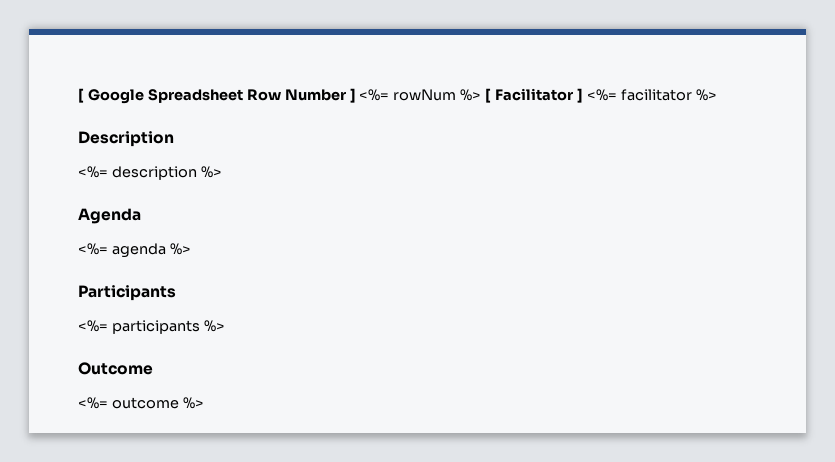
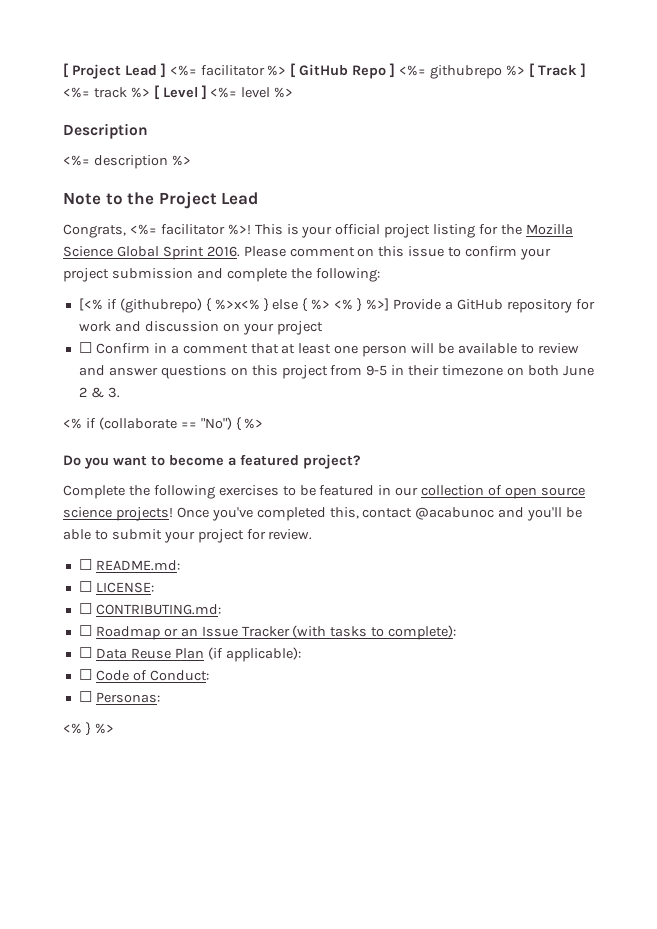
[78,88,717,104] [78,131,174,147] [78,166,222,180] [78,208,141,224] [78,243,191,258] [78,285,176,301] [78,320,225,334] [78,362,153,375] [78,397,179,409] [ Google Spreadsheet Row Number ] <%= rowNum %> [ Facilitator ] <%= facilitator %> // Description // <%= description %> // Agenda // <%= agenda %> // Participants // <%= participants %> // Outcome // <%= outcome -> [63,63,586,79] [63,85,294,100] [63,123,148,139] [63,155,191,169] [63,191,259,209] [63,224,573,238] [63,246,552,260] [63,268,380,282] [78,298,595,313] [78,321,323,335] [78,342,579,357] [78,365,594,379] [78,387,120,398] [63,417,264,431] [63,454,361,469] [63,485,585,499] [63,507,583,521] [63,529,313,543] [78,559,180,571] [78,581,154,593] [78,603,221,615] [78,625,457,640] [78,647,301,662] [78,669,209,681] [78,691,160,703] [63,722,91,736] [ Project Lead ] <%= facilitator %> [ GitHub Repo ] <%= githubrepo %> [ Track ] <%= track %> [ Level ] <%= level %> // Description // <%= description %> // Note to the Project Lead // Congrats, <%= facilitator %>! This is your official project listing for the Mozilla Science Global Sprint 2016. Please comment on this issue to confirm your project submission and complete the following: // [<% if (githubrepo) { %>x<% } else { %> <% } %>] Provide a GitHub repository for work and discussion on your project // ☐ Confirm in a comment that at least one person will be available to review and answer questions on this project from 9-5 in their timezone on both June 2 & 3. // <% if (collaborate == "No") { %> // Do you want to become a featured project? // Complete the following exercises to be featured in our collection of open source science projects! Once you've completed this, contact @acabunoc and you'll be able to submit your project for review. // ☐ README.md: // ☐ LICENSE: // ☐ CONTRIBUTING.md: // ☐ Roadmap or an Issue Tracker (with tasks to complete): // ☐ Data Reuse Plan (if applicable): // ☐ Code of Conduct: // ☐ Personas: // <% }

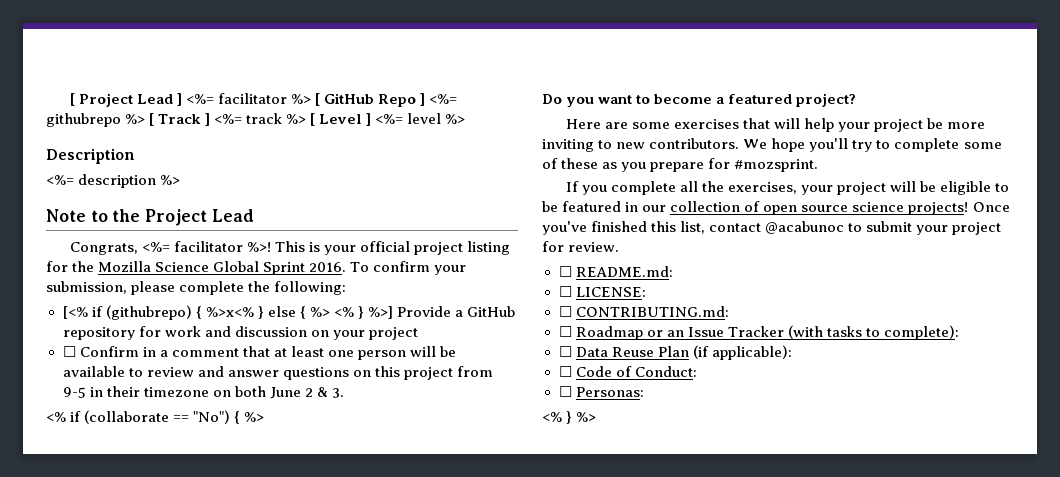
[243,246,552,260] [63,268,223,282] Please comment on this issue to confirm your project submission and -> [350,261,467,275] [46,281,176,295] To confirm your submission, please
[63,485,279,499] Complete the following exercises -> [565,118,986,132] [542,138,1002,152] [542,158,819,172] [565,181,992,195] Here are some exercises that will help your project be more inviting to new contributors. We hope you'll try to complete some of these as you prepare for #mozsprint. // If you complete all the exercises, your project will be eligible
[256,507,583,521] [63,529,91,540] completed this, contact @acabunoc and you'll be able -> [591,221,845,234] finished this list, contact @acabunoc

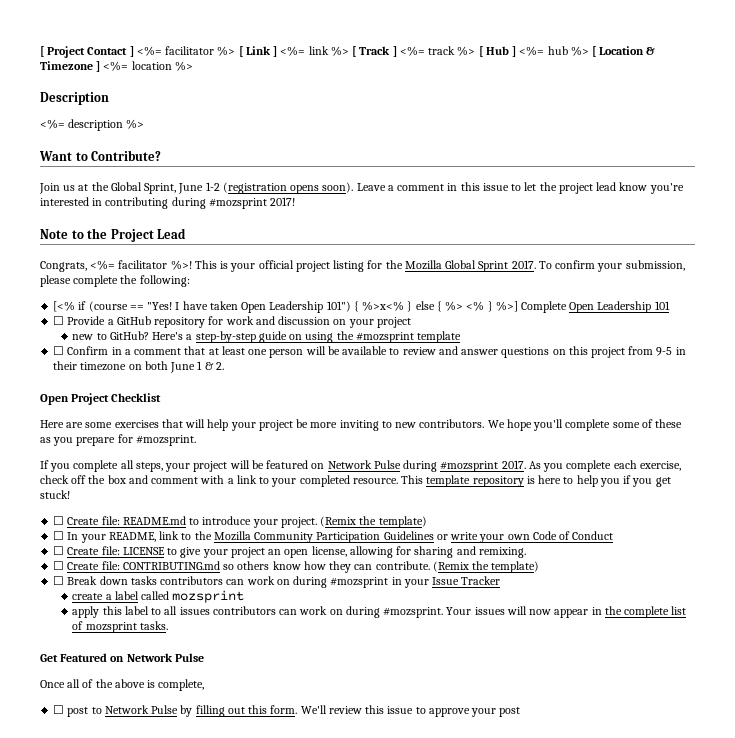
[136,94,173,104] Lead -> [87,47,128,55] Contact
[324,93,458,107] [46,113,121,127] GitHub Repo ] <%= githubrepo -> [245,46,329,57] Link ] <%= link
[319,113,441,126] Level ] <%= level -> [485,46,656,57] [40,61,172,72] Hub ] <%= hub %> [ Location & Timezone ] <%= location
(181, 180) none -> [39,150,162,161] [39,182,684,194] [40,197,296,209] // Want to Contribute? // Join us at the Global Sprint, June 1-2 (registration opens soon). Leave a comment in this issue to let the project lead know you're interested in contributing during #mozsprint 2017!
[155,262,210,272] Science -> (442, 265) none
[309,262,347,272] 2016. -> [511,260,536,269] 2017.
[105,305,192,320] (githubrepo) -> [88,301,351,313] (course == "Yes! I have taken Open Leadership 101")
(394, 312) none -> [521,301,670,313] [53,316,65,325] Complete Open Leadership 101 // ☐
(418, 333) none -> [72,331,462,343] // new to GitHub? Here's a step-by-step guide on using the #mozsprint template
[304,387,344,398] [46,410,265,424] [542,93,857,107] 2 & 3. // <% if (collaborate == "No") { %> // Do you want to become a featured project? -> [197,361,224,370] [40,393,162,405] 1 & 2. // Open Project Checklist
[852,140,891,152] try to -> (564, 425) none
[702,181,798,194] the exercises, -> [135,462,163,472] steps,
[940,181,1010,195] [542,201,1010,215] [542,221,1002,235] [542,241,620,252] [558,266,673,277] [558,286,646,297] [558,306,729,317] [558,325,959,340] [558,345,792,360] [558,366,697,377] [558,386,644,397] [542,411,597,424] eligible to be featured in our collection of open source science projects! Once you've finished this list, contact @acabunoc to submit your project for review. // ☐ README.md: // ☐ LICENSE: // ☐ CONTRIBUTING.md: // ☐ Roadmap or an Issue Tracker (with tasks to complete): // ☐ Data Reuse Plan (if applicable): // ☐ Code of Conduct: // ☐ Personas: // <% } %> -> [266,460,681,472] [40,475,671,487] [40,490,70,499] [53,516,427,528] [53,531,614,543] [53,546,526,558] [53,561,540,573] [53,576,501,588] [72,590,245,603] [72,606,687,618] [72,621,168,633] [40,653,204,662] [40,679,205,691] [53,705,521,717] featured on Network Pulse during #mozsprint 2017. As you complete each exercise, check off the box and comment with a link to your completed resource. This template repository is here to help you if you get stuck! // ☐ Create file: README.md to introduce your project. (Remix the template) // ☐ In your README, link to the Mozilla Community Participation Guidelines or write your own Code of Conduct // ☐ Create file: LICENSE to give your project an open license, allowing for sharing and remixing. // ☐ Create file: CONTRIBUTING.md so others know how they can contribute. (Remix the template) // ☐ Break down tasks contributors can work on during #mozsprint in your Issue Tracker // create a label called mozsprint // apply this label to all issues contributors can work on during #mozsprint. Your issues will now appear in the complete list of mozsprint tasks. // Get Featured on Network Pulse // Once all of the above is complete, // ☐ post to Network Pulse by filling out this form. We'll review this issue to approve your post

